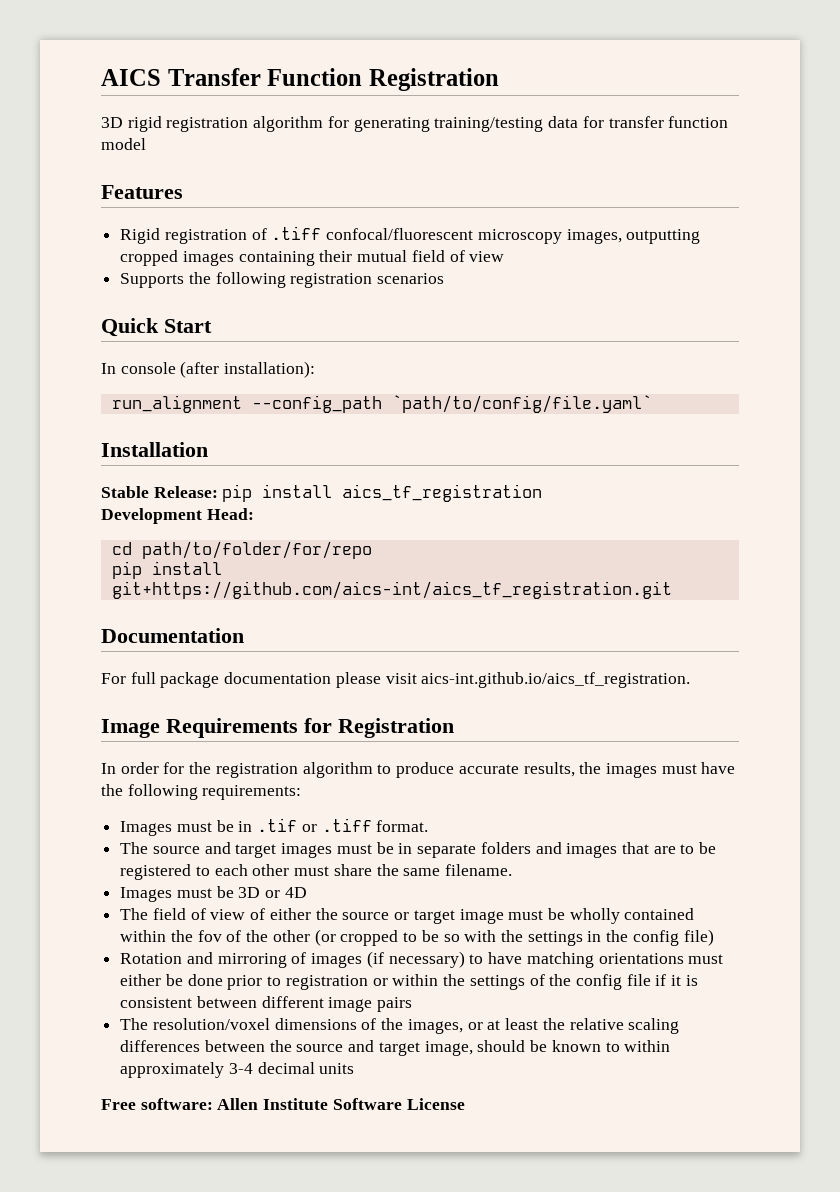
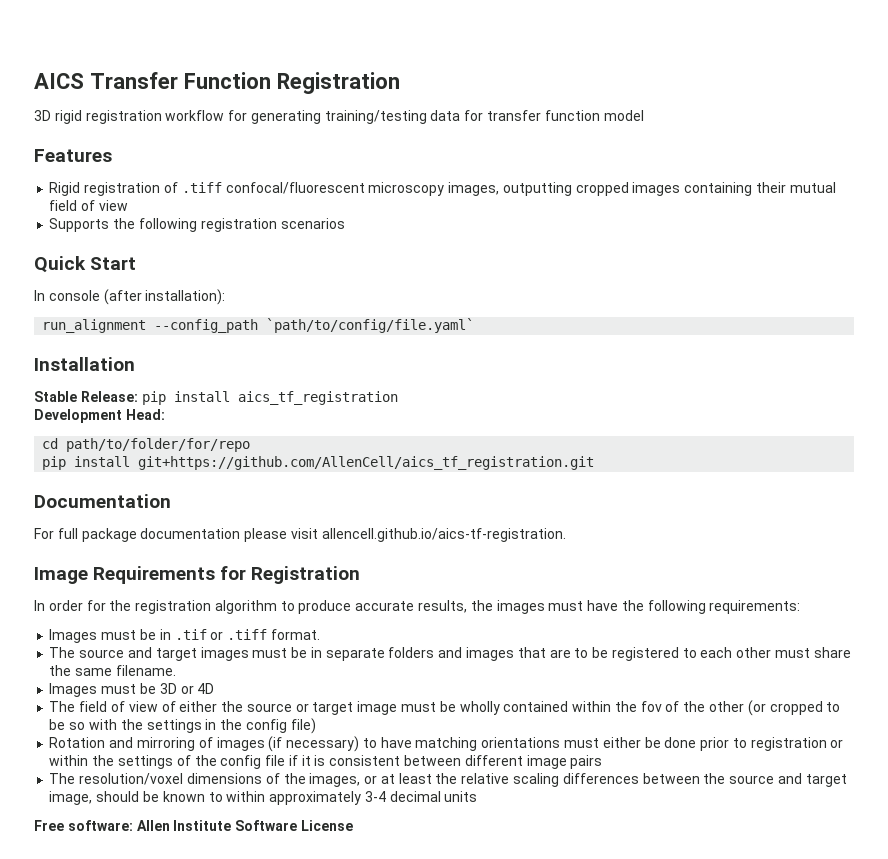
[253,116,324,132] algorithm -> [165,110,225,121] workflow
[111,581,672,599] git+https://github.com/aics-int/aics_tf_registration.git -> [138,456,595,470] git+https://github.com/AllenCell/aics_tf_registration.git
[421,672,691,688] aics-int.github.io/aics_tf_registration. -> [321,528,566,542] allencell.github.io/aics-tf-registration.

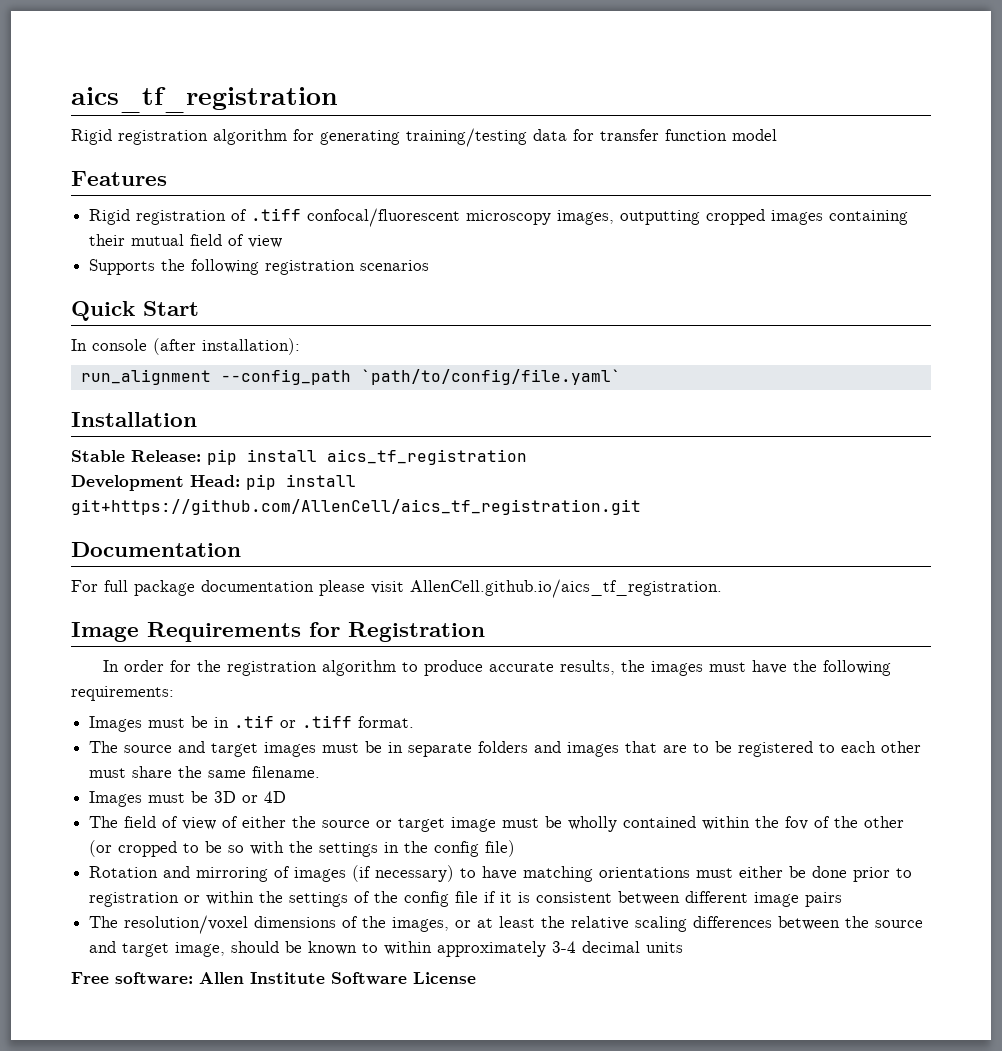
[34,72,400,94] [34,110,225,124] AICS Transfer Function Registration // 3D rigid registration workflow -> [71,87,338,113] [71,129,287,145] aics_tf_registration // Rigid registration algorithm
[42,438,251,452] // cd path/to/folder/for/repo // -> (240, 481) none
[321,528,566,542] allencell.github.io/aics-tf-registration. -> [410,579,722,598] AllenCell.github.io/aics_tf_registration.

